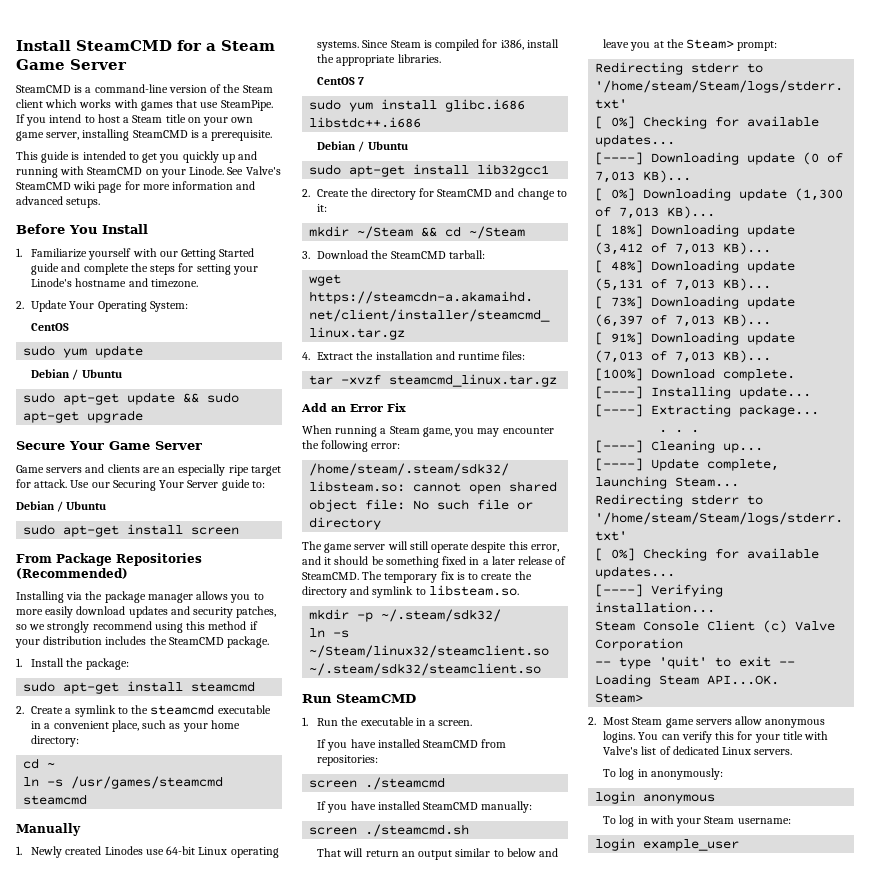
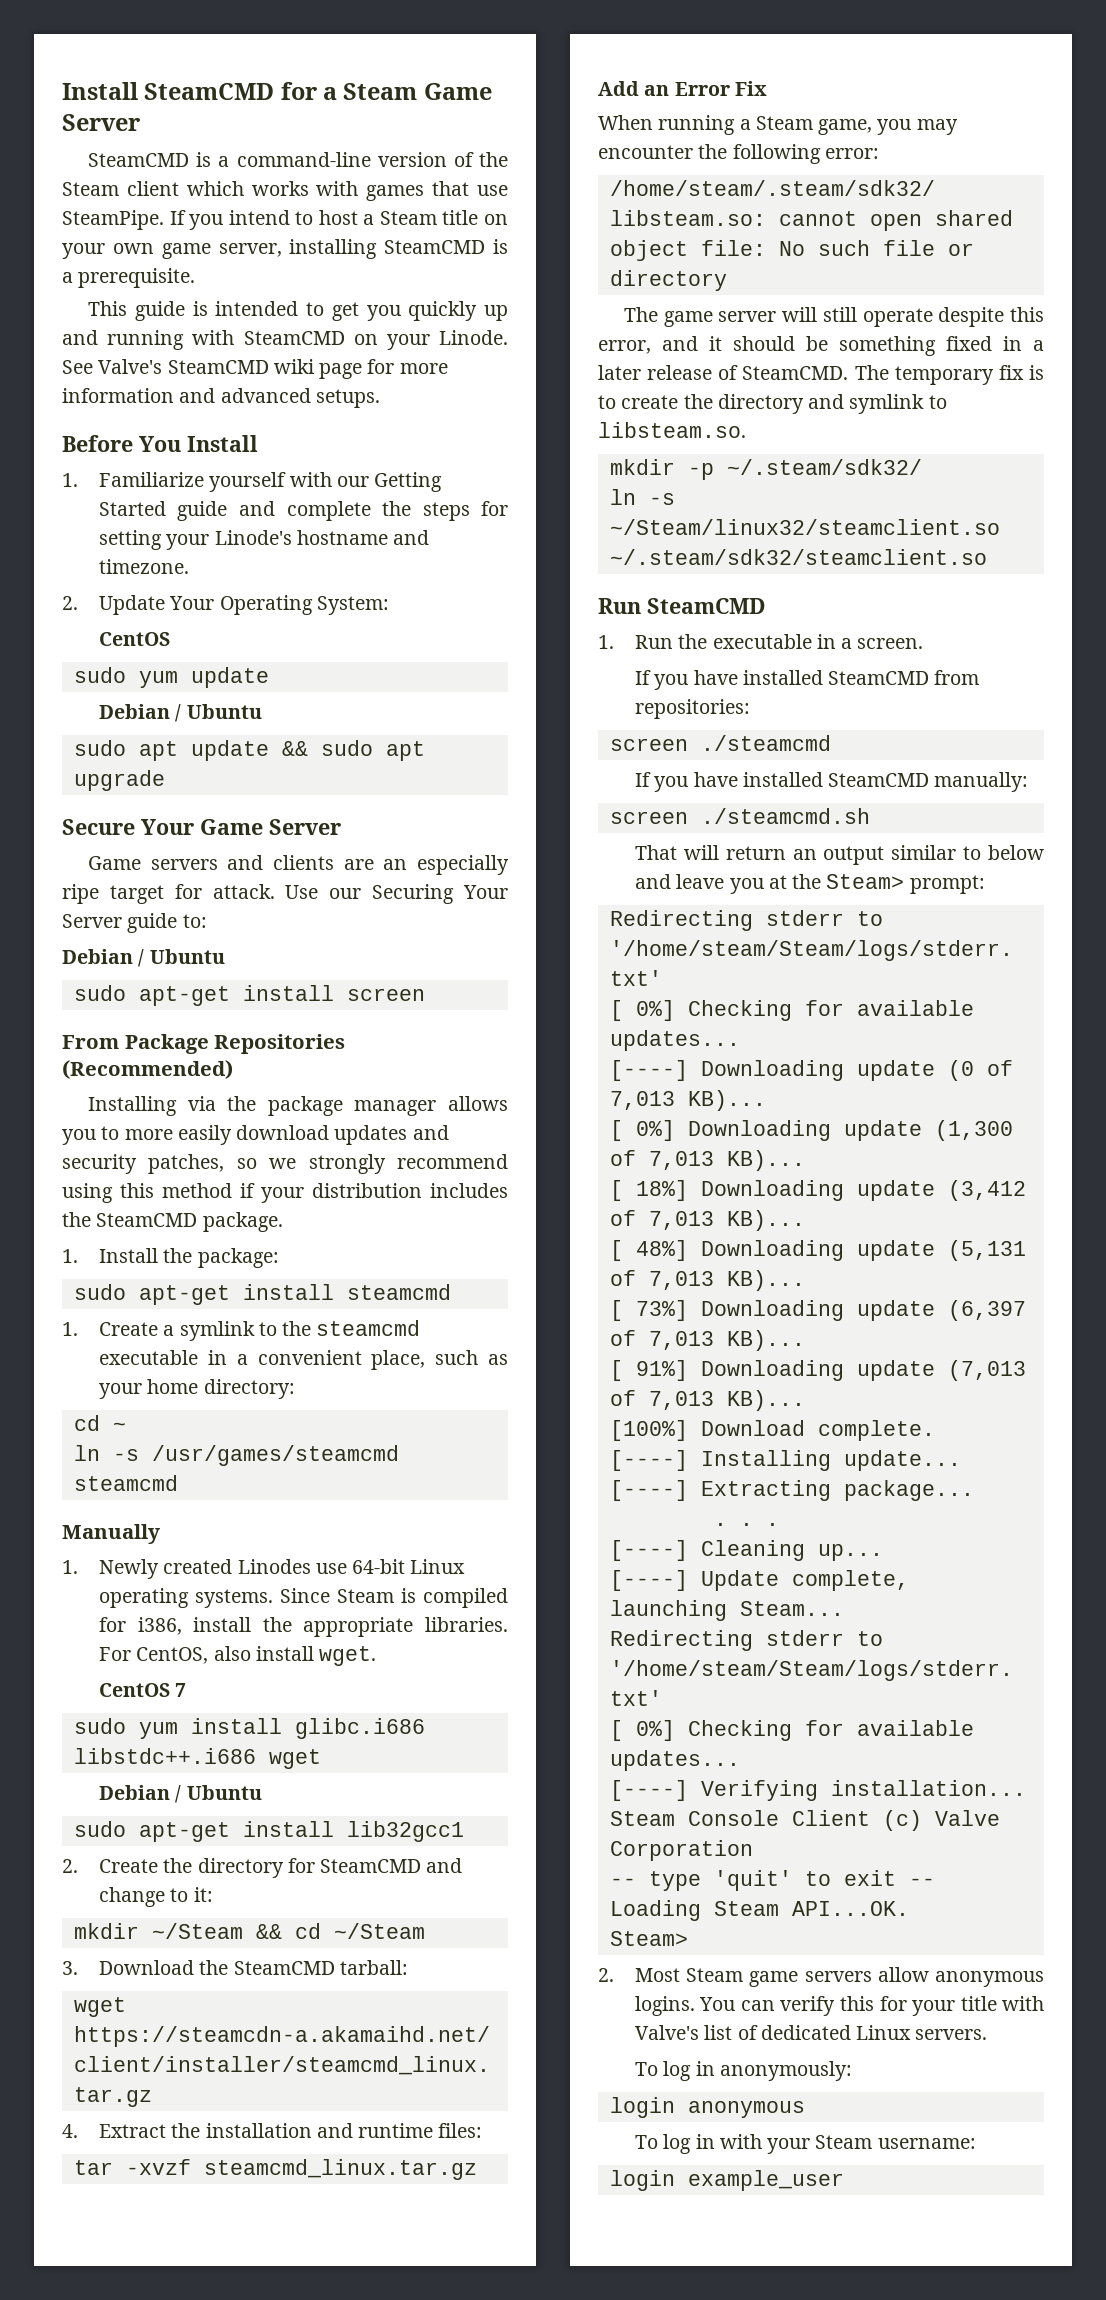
[63,393,120,405] apt-get -> [138,741,178,761] apt
[23,411,80,423] apt-get -> [385,741,425,761] apt
[16,706,24,714] 2. -> [62,1322,78,1336] 1.
(441, 58) none -> [98,1646,377,1666] For CentOS, also install wget.
(422, 122) none -> [268,1749,321,1769] wget

